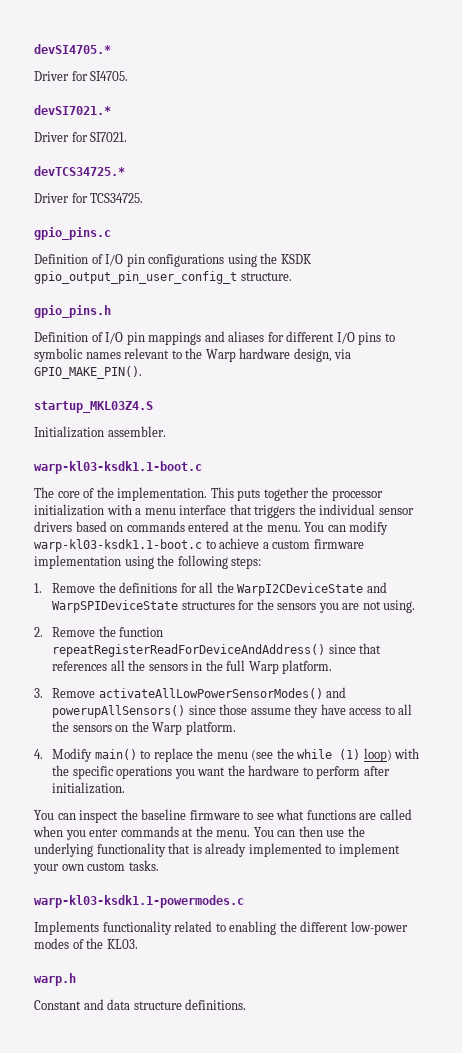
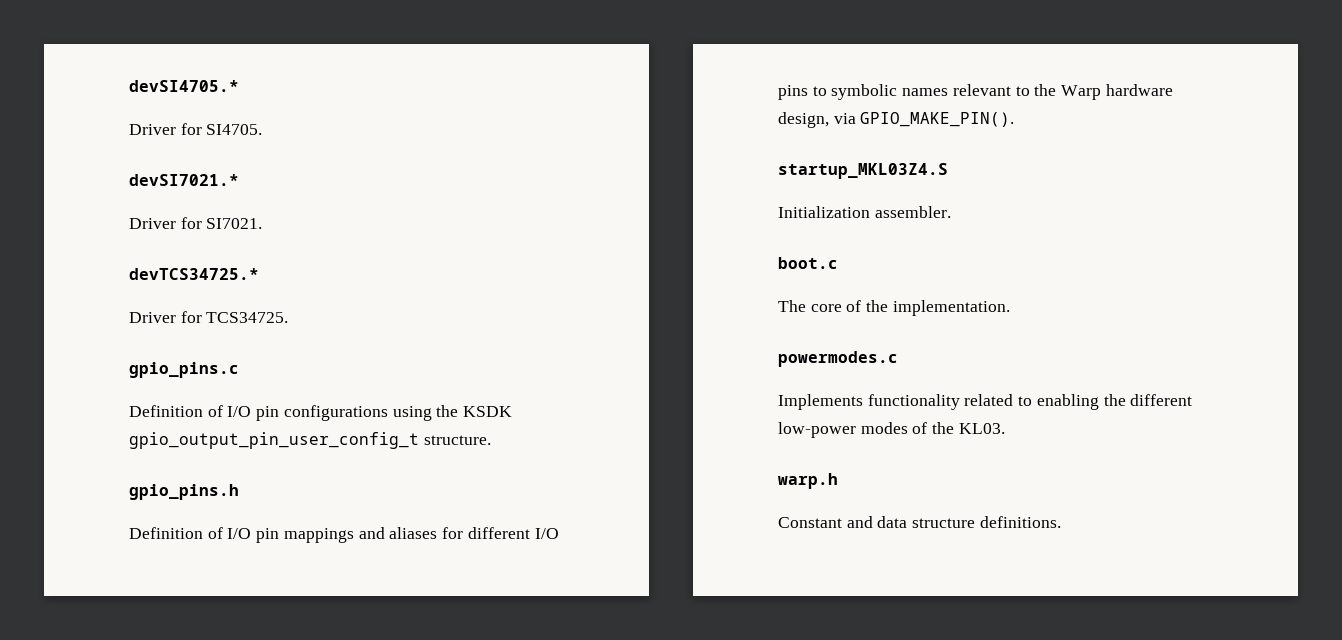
[34,461,202,474] warp-kl03-ksdk1.1-boot.c -> [778,257,838,269] boot.c
[210,487,383,501] [34,504,414,518] [34,521,389,535] [34,538,364,552] [34,555,262,569] [34,582,387,596] [52,599,416,613] [34,626,164,637] [52,643,382,657] [52,660,333,674] [34,687,347,699] [52,704,413,718] [52,721,236,735] [34,748,420,762] [52,765,390,779] [52,782,126,794] [34,809,412,823] [33,826,365,840] [34,843,400,857] [33,860,159,874] [34,895,244,908] This puts together the processor initialization with a menu interface that triggers the individual sensor drivers based on commands entered at the menu. You can modify warp-kl03-ksdk1.1-boot.c to achieve a custom firmware implementation using the following steps: // 1. Remove the definitions for all the WarpI2CDeviceState and WarpSPIDeviceState structures for the sensors you are not using. // 2. Remove the function repeatRegisterReadForDeviceAndAddress() since that references all the sensors in the full Warp platform. // 3. Remove activateAllLowPowerSensorModes() and powerupAllSensors() since those assume they have access to all the sensors on the Warp platform. // 4. Modify main() to replace the menu (see the while (1) loop) with the specific operations you want the hardware to perform after initialization. // You can inspect the baseline firmware to see what functions are called when you enter commands at the menu. You can then use the underlying functionality that is already implemented to implement your own custom tasks. // warp-kl03-ksdk1.1-powermodes.c -> [778,351,898,367] // powermodes.c

